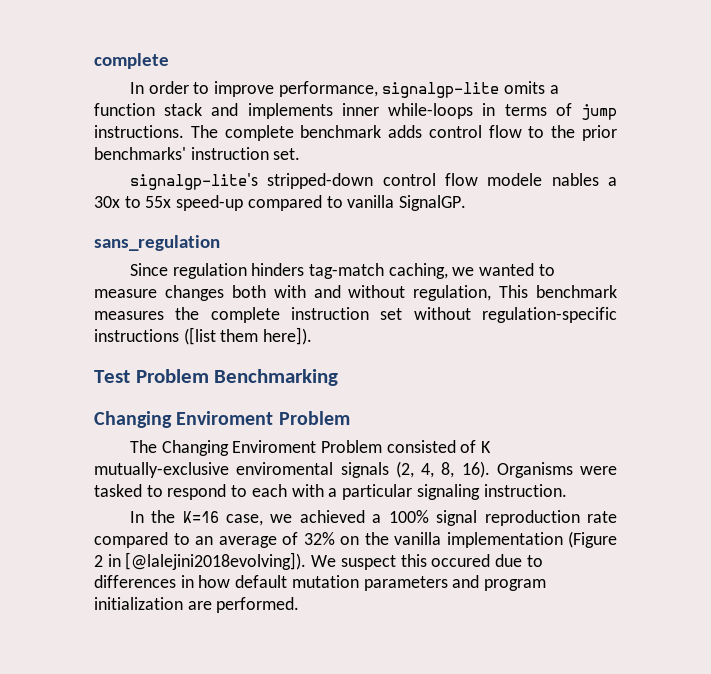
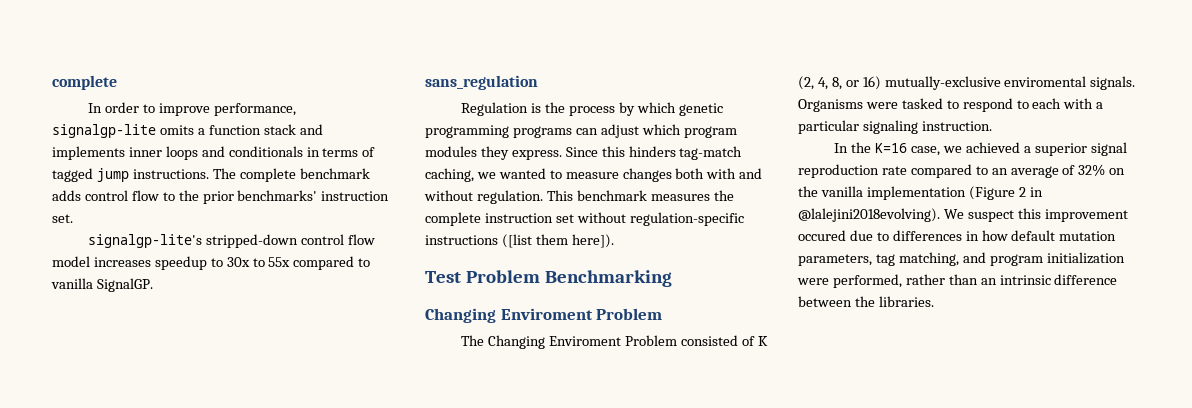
[388,103,474,119] while-loops -> [165,146,303,160] loops and conditionals
(572, 109) none -> [52,168,93,182] tagged
[487,173,617,186] modele nables a -> [52,256,223,270] model increases speedup to
[176,195,244,211] speed-up -> (291, 262) none
[129,263,247,279] Since regulation -> [461,102,723,116] [425,124,737,138] [425,146,625,160] Regulation is the process by which genetic programming programs can adjust which program modules they express. Since this
[413,285,492,301] regulation, -> [476,190,543,204] regulation.
[94,461,490,478] mutually-exclusive enviromental signals (2, 4, 8, 16). -> [798,76,1136,90] (2, 4, 8, or 16) mutually-exclusive enviromental signals.
[388,510,429,523] 100% -> [1034,143,1087,156] superior
[125,552,307,570] [@lalejini2018evolving]). -> [798,208,940,222] @lalejini2018evolving).
(427, 560) none -> [1044,209,1128,222] improvement
[363,575,547,591] [94,597,300,613] parameters and program initialization are performed. -> [798,252,1125,266] [797,274,1118,288] [798,296,934,307] parameters, tag matching, and program initialization were performed, rather than an intrinsic difference between the libraries.

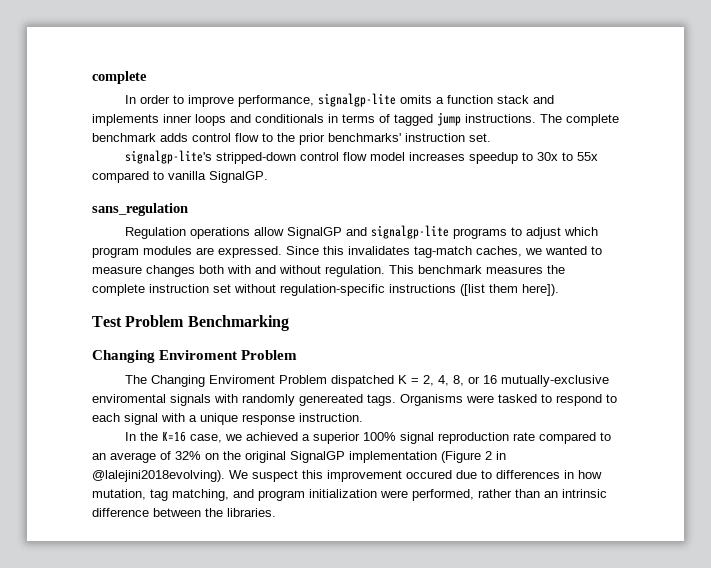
[531,102,723,116] [425,124,737,138] [425,146,743,160] [425,168,474,182] is the process by which genetic programming programs can adjust which program modules they express. Since this hinders tag-match caching, -> [189,225,598,239] [92,246,522,258] operations allow SignalGP and signalgp-lite programs to adjust which program modules are expressed. Since this invalidates tag-match caches,
[681,335,768,346] [798,76,814,90] consisted of K (2, -> [330,375,434,387] dispatched K = 2,
[862,76,881,90] 16) -> [482,375,497,384] 16
[1090,76,1136,90] signals. -> [170,394,396,406] signals with randomly genereated tags.
(1062, 103) none -> [124,413,158,425] signal
[798,120,918,134] particular signaling -> [200,413,295,425] unique response
(1087, 149) none -> [362,432,396,441] 100%
[820,186,863,197] vanilla -> [245,451,345,463] original SignalGP
[1011,230,1117,241] [798,254,872,266] default mutation parameters, -> [92,489,146,500] mutation,

